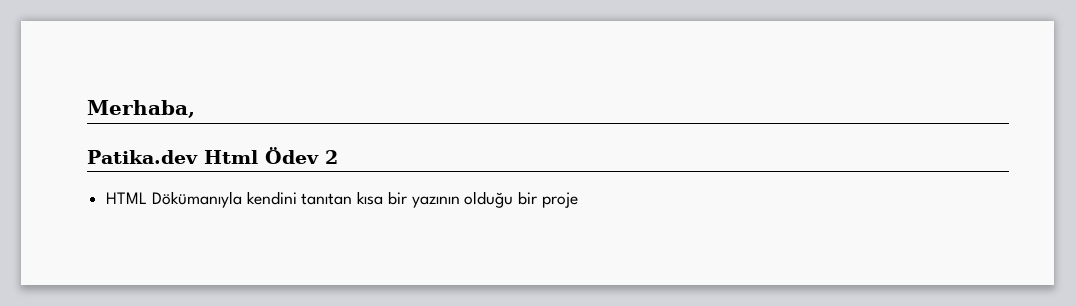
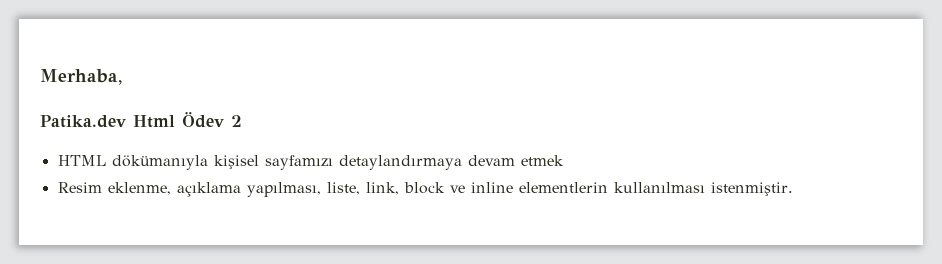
[151,191,578,208] Dökümanıyla kendini tanıtan kısa bir yazının olduğu bir proje -> [111,155,564,170] [57,182,793,197] dökümanıyla kişisel sayfamızı detaylandırmaya devam etmek // Resim eklenme, açıklama yapılması, liste, link, block ve inline elementlerin kullanılması istenmiştir.

